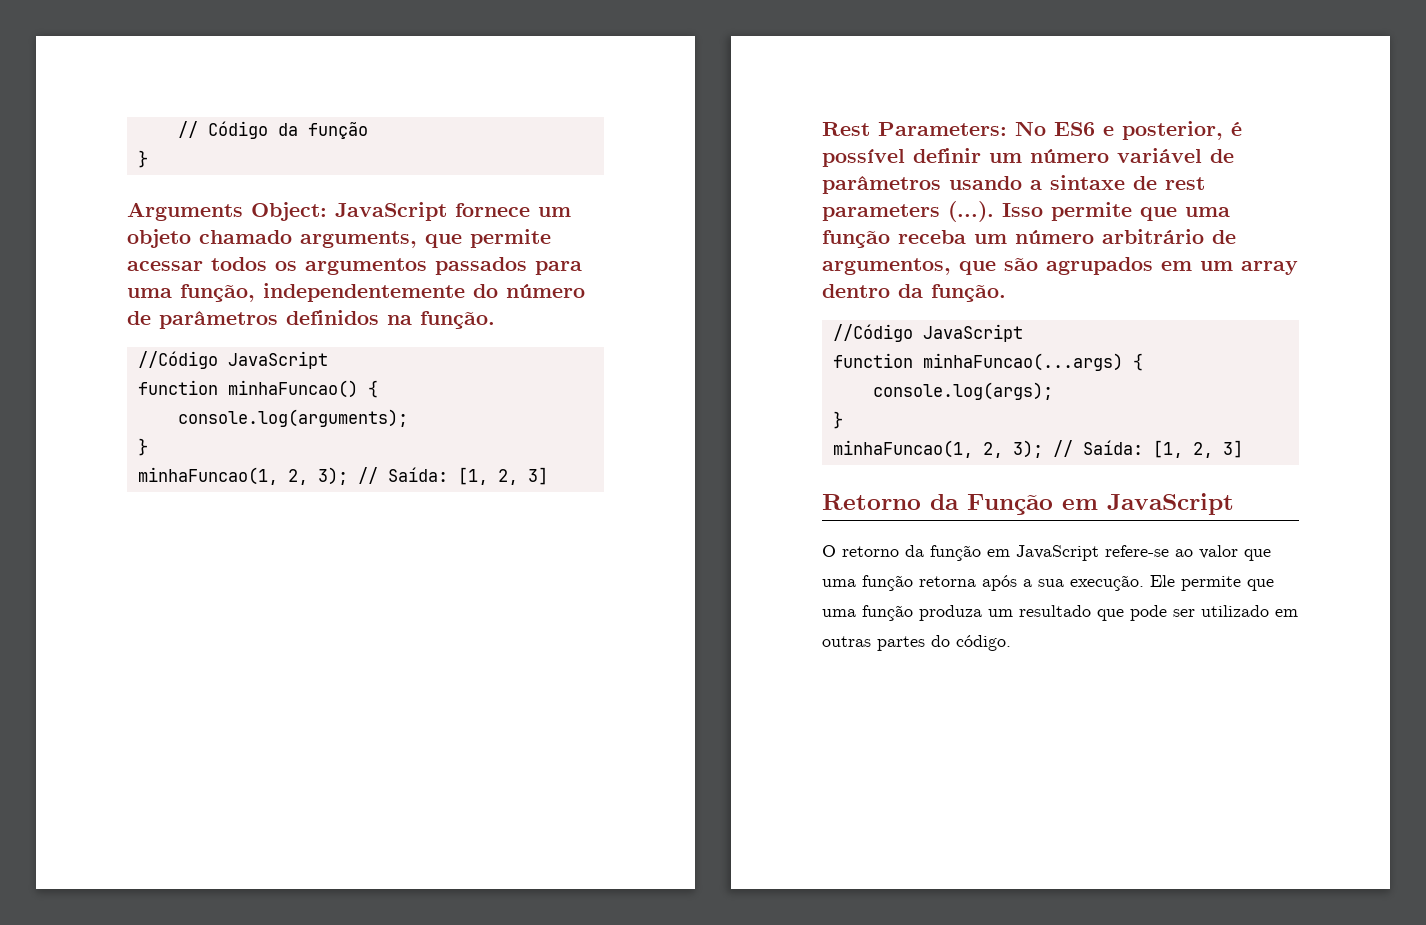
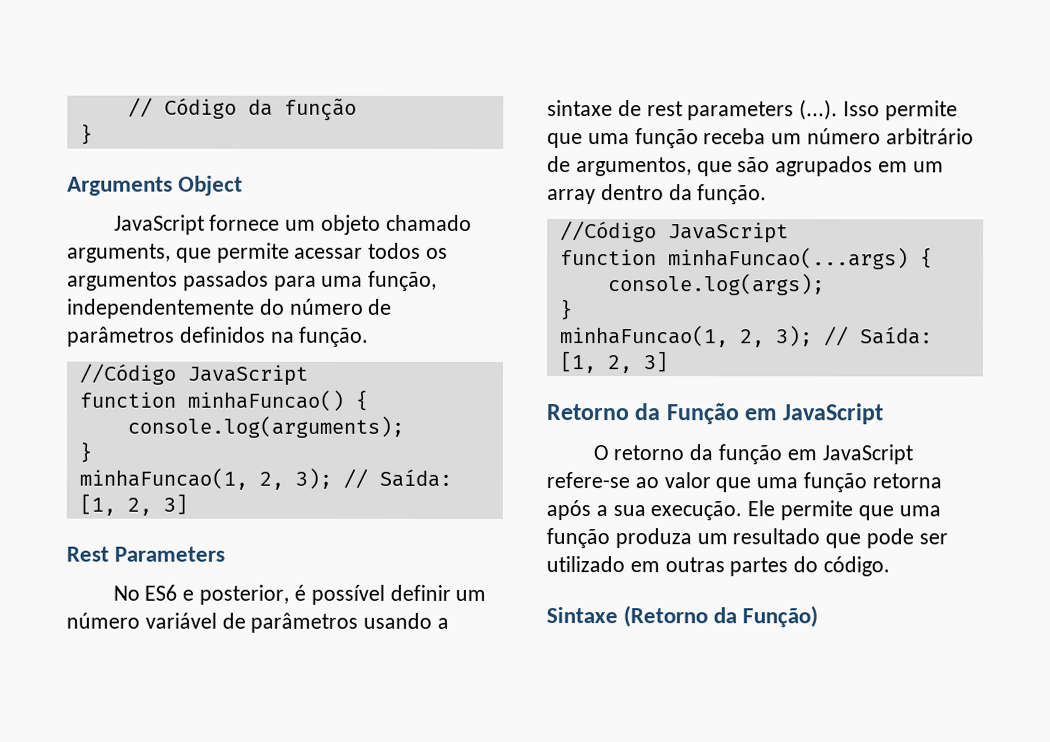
[251,202,327,221] Object: -> [178,175,244,196] Object //
[878,122,1007,136] Parameters: -> [114,546,226,562] Parameters //
(1011, 643) none -> [546,605,819,628] // Sintaxe (Retorno da Função)

